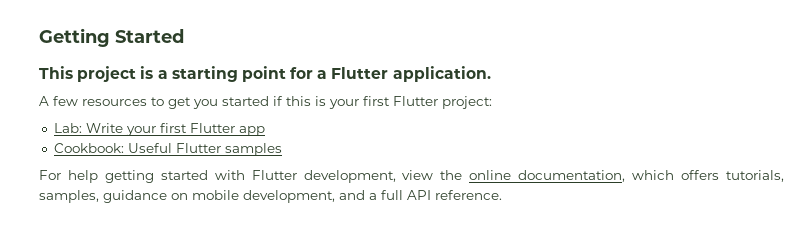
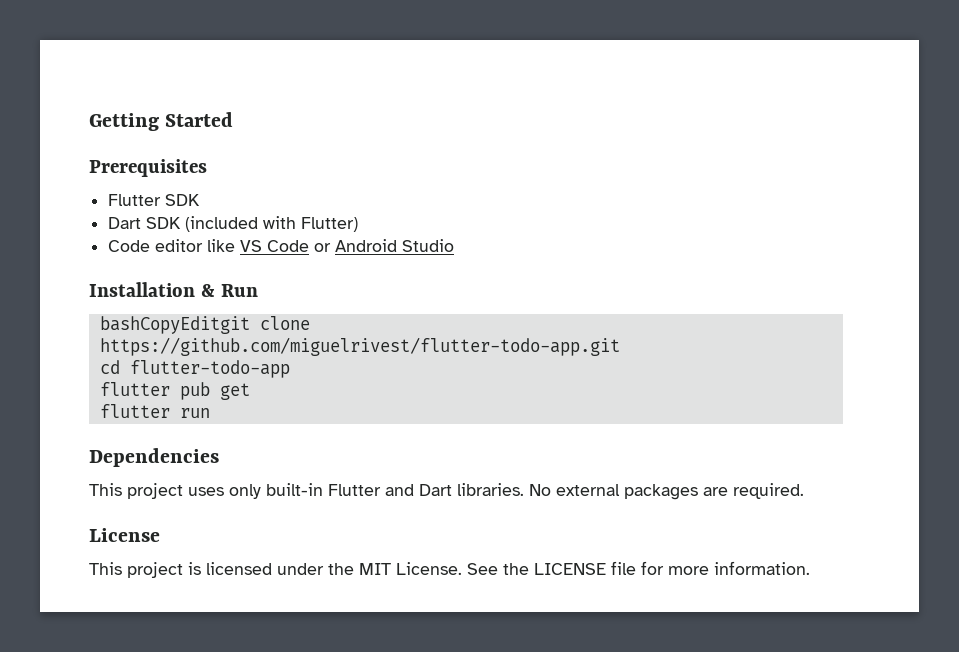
[39,66,491,82] [39,96,492,109] [53,123,265,136] [53,143,282,156] [39,170,784,183] [39,190,502,203] This project is a starting point for a Flutter application. // A few resources to get you started if this is your first Flutter project: // Lab: Write your first Flutter app // Cookbook: Useful Flutter samples // For help getting started with Flutter development, view the online documentation, which offers tutorials, samples, guidance on mobile development, and a full API reference. -> [89,159,207,177] [108,194,201,206] [108,216,359,232] [108,239,455,252] [89,282,258,297] [99,316,310,334] [99,337,620,356] [99,360,290,378] [99,382,250,400] [99,404,210,418] [89,448,219,467] [89,483,804,500] [89,528,160,542] [89,561,810,578] Prerequisites // Flutter SDK // Dart SDK (included with Flutter) // Code editor like VS Code or Android Studio // Installation & Run // bashCopyEditgit clone https://github.com/miguelrivest/flutter-todo-app.git // cd flutter-todo-app // flutter pub get // flutter run // Dependencies // This project uses only built-in Flutter and Dart libraries. No external packages are required. // License // This project is licensed under the MIT License. See the LICENSE file for more information.

